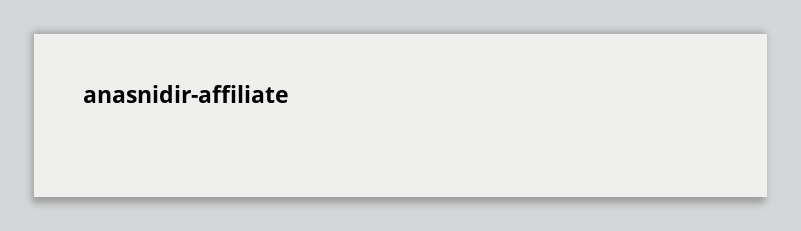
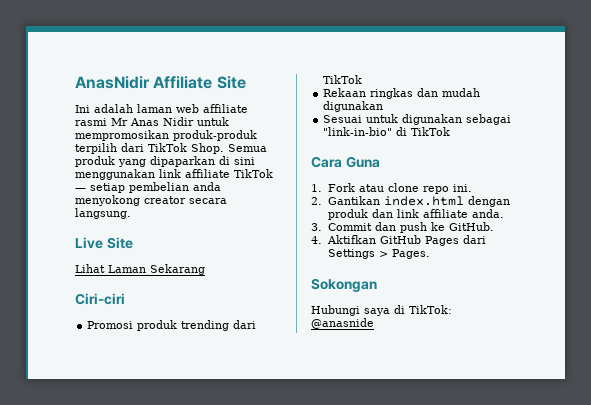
[83,85,289,103] anasnidir-affiliate -> [75,76,246,89] [75,104,248,113] [75,117,229,126] [75,130,257,141] [75,143,267,154] [75,156,255,167] [75,169,273,180] [75,182,221,193] [75,195,227,206] [75,208,131,219] [75,237,133,249] [75,264,205,275] [75,293,125,305] [87,320,257,331] [323,75,363,84] [323,88,481,99] [323,101,384,112] [323,114,512,125] [323,127,451,136] [311,156,380,168] [311,183,472,194] [311,196,510,207] [327,209,504,220] [311,222,494,233] [311,235,486,246] [327,249,430,259] [311,278,377,292] [311,305,452,316] [311,318,374,329] AnasNidir Affiliate Site // Ini adalah laman web affiliate rasmi Mr Anas Nidir untuk mempromosikan produk-produk terpilih dari TikTok Shop. Semua produk yang dipaparkan di sini menggunakan link affiliate TikTok — setiap pembelian anda menyokong creator secara langsung. // Live Site // Lihat Laman Sekarang // Ciri-ciri // Promosi produk trending dari TikTok // Rekaan ringkas dan mudah digunakan // Sesuai untuk digunakan sebagai "link-in-bio" di TikTok // Cara Guna // 1. Fork atau clone repo ini. // 2. Gantikan index.html dengan produk dan link affiliate anda. // 3. Commit dan push ke GitHub. // 4. Aktifkan GitHub Pages dari Settings > Pages. // Sokongan // Hubungi saya di TikTok: @anasnide

